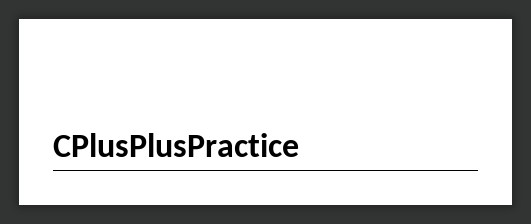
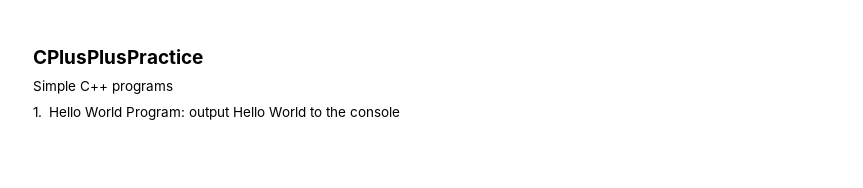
(299, 145) none -> [33,80,173,94] [33,107,401,120] // Simple C++ programs // 1. Hello World Program: output Hello World to the console

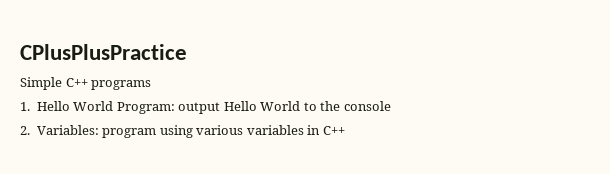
(401, 112) none -> [20,125,345,138] // 2. Variables: program using various variables in C++

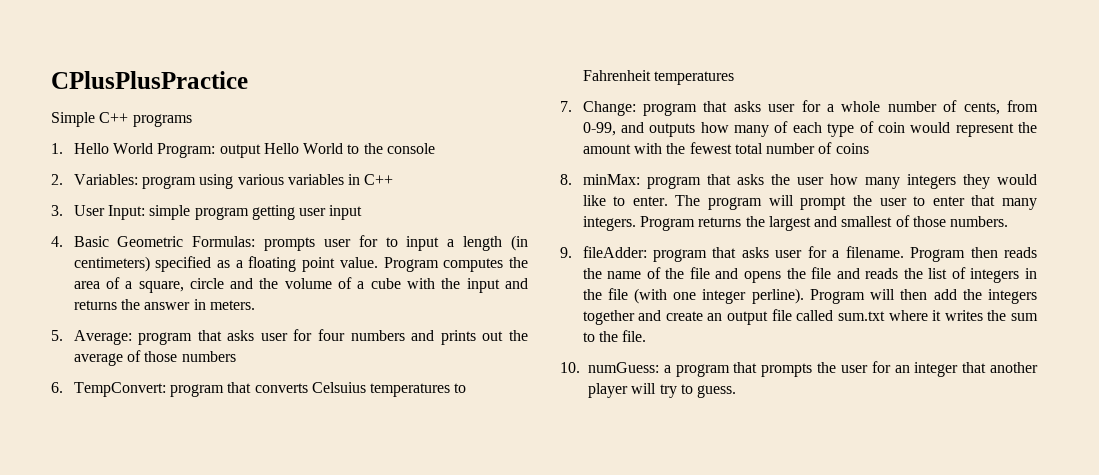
(345, 130) none -> [51,205,363,220] [51,235,528,251] [73,256,528,272] [73,277,528,293] [73,299,255,310] [51,329,528,345] [73,350,236,366] [51,382,467,397] [582,70,734,85] [560,100,1038,116] [582,121,1037,137] [582,142,869,154] [560,174,1037,189] [582,195,1037,210] [582,215,1009,231] [560,246,1037,262] [582,267,1037,283] [582,288,1037,304] [582,309,1038,325] [582,330,647,342] [560,361,1038,377] [588,383,737,398] // 3. User Input: simple program getting user input // 4. Basic Geometric Formulas: prompts user for to input a length (in centimeters) specified as a floating point value. Program computes the area of a square, circle and the volume of a cube with the input and returns the answer in meters. // 5. Average: program that asks user for four numbers and prints out the average of those numbers // 6. TempConvert: program that converts Celsuius temperatures to Fahrenheit temperatures // 7. Change: program that asks user for a whole number of cents, from 0-99, and outputs how many of each type of coin would represent the amount with the fewest total number of coins // 8. minMax: program that asks the user how many integers they would like to enter. The program will prompt the user to enter that many integers. Program returns the largest and smallest of those numbers. // 9. fileAdder: program that asks user for a filename. Program then reads the name of the file and opens the file and reads the list of integers in the file (with one integer perline). Program will then add the integers together and create an output file called sum.txt where it writes the sum to the file. // 10. numGuess: a program that prompts the user for an integer that another player will try to guess.

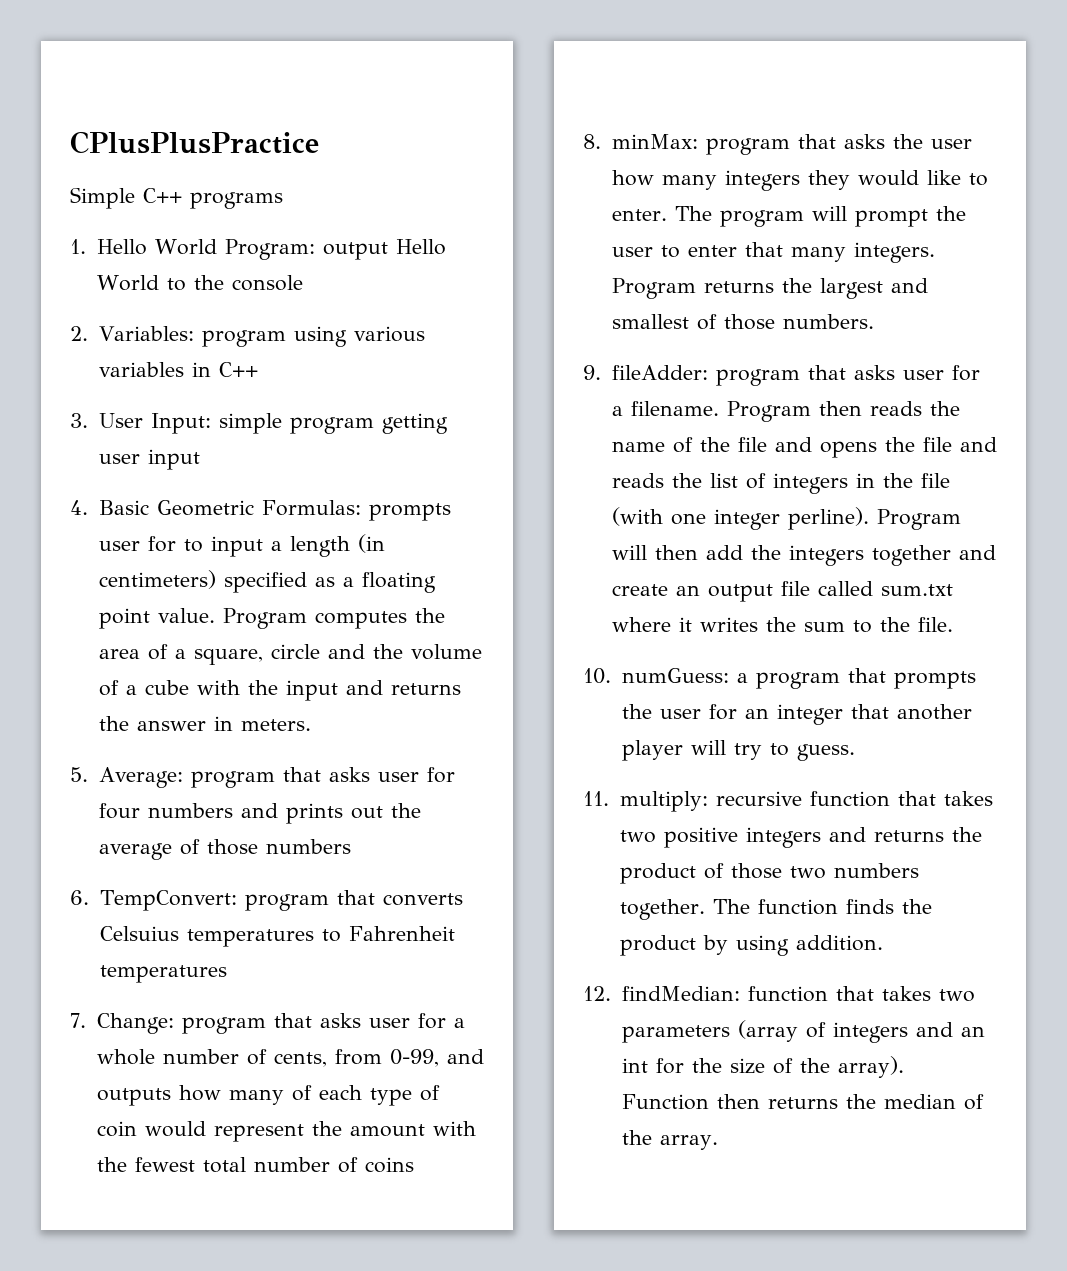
(737, 391) none -> [583,791,993,812] [619,827,982,848] [619,863,919,884] [619,899,932,920] [619,935,883,956] [583,986,975,1002] [621,1020,985,1043] [621,1056,904,1078] [621,1094,984,1110] [621,1130,718,1150] // 11. multiply: recursive function that takes two positive integers and returns the product of those two numbers together. The function finds the product by using addition. // 12. findMedian: function that takes two parameters (array of integers and an int for the size of the array). Function then returns the median of the array.

